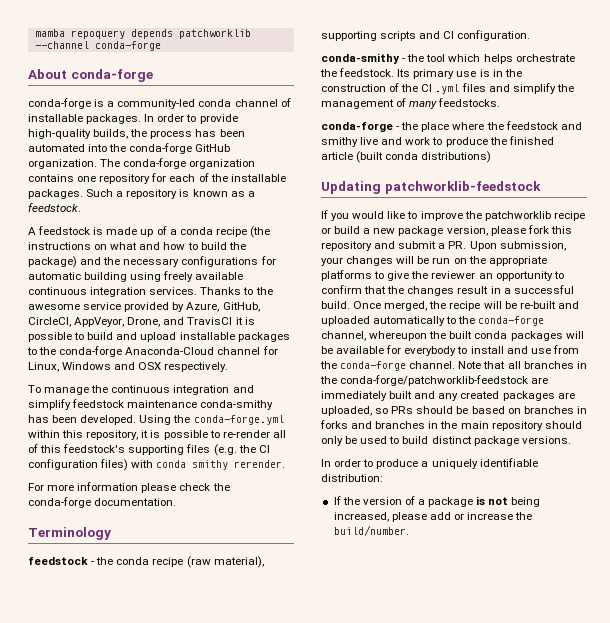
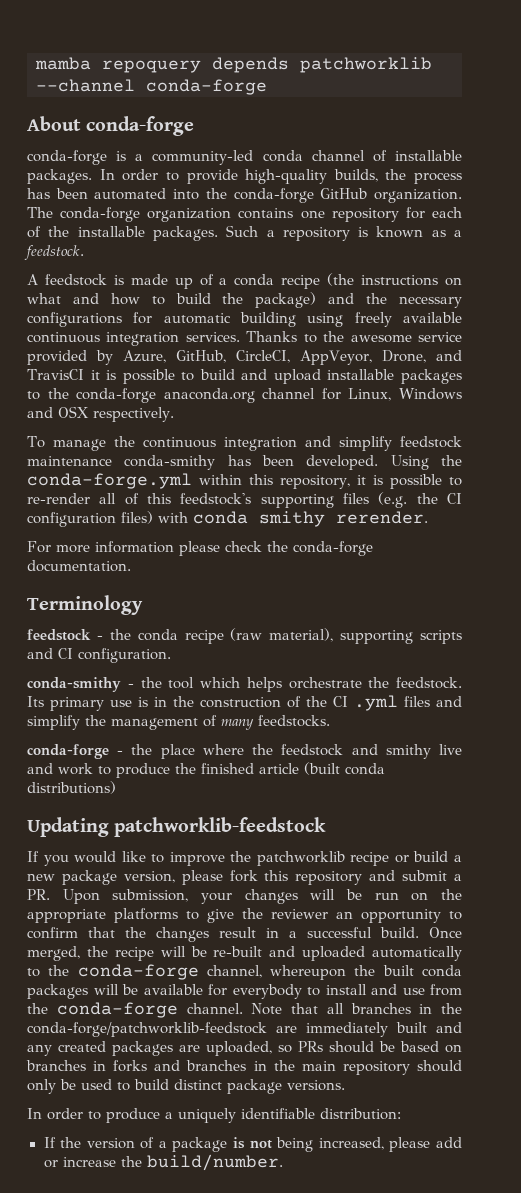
[125,347,215,355] Anaconda-Cloud -> [163,388,255,403] anaconda.org

